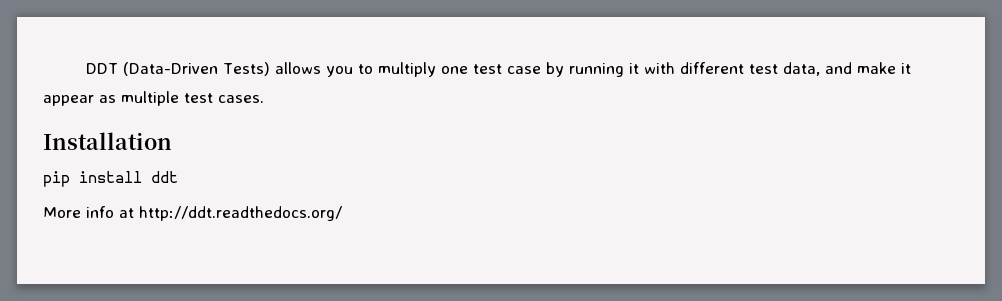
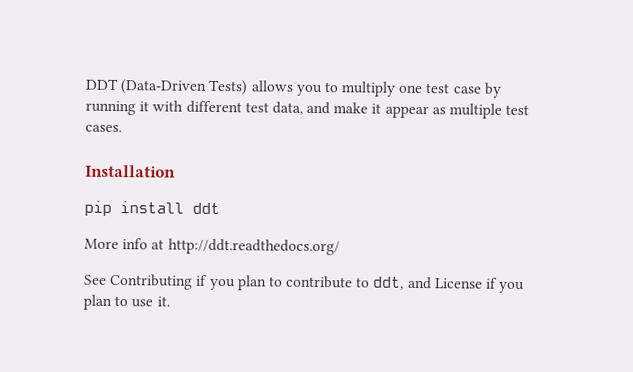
(342, 213) none -> [84,273,526,294] [83,294,170,310] // See Contributing if you plan to contribute to ddt, and License if you plan to use it.

